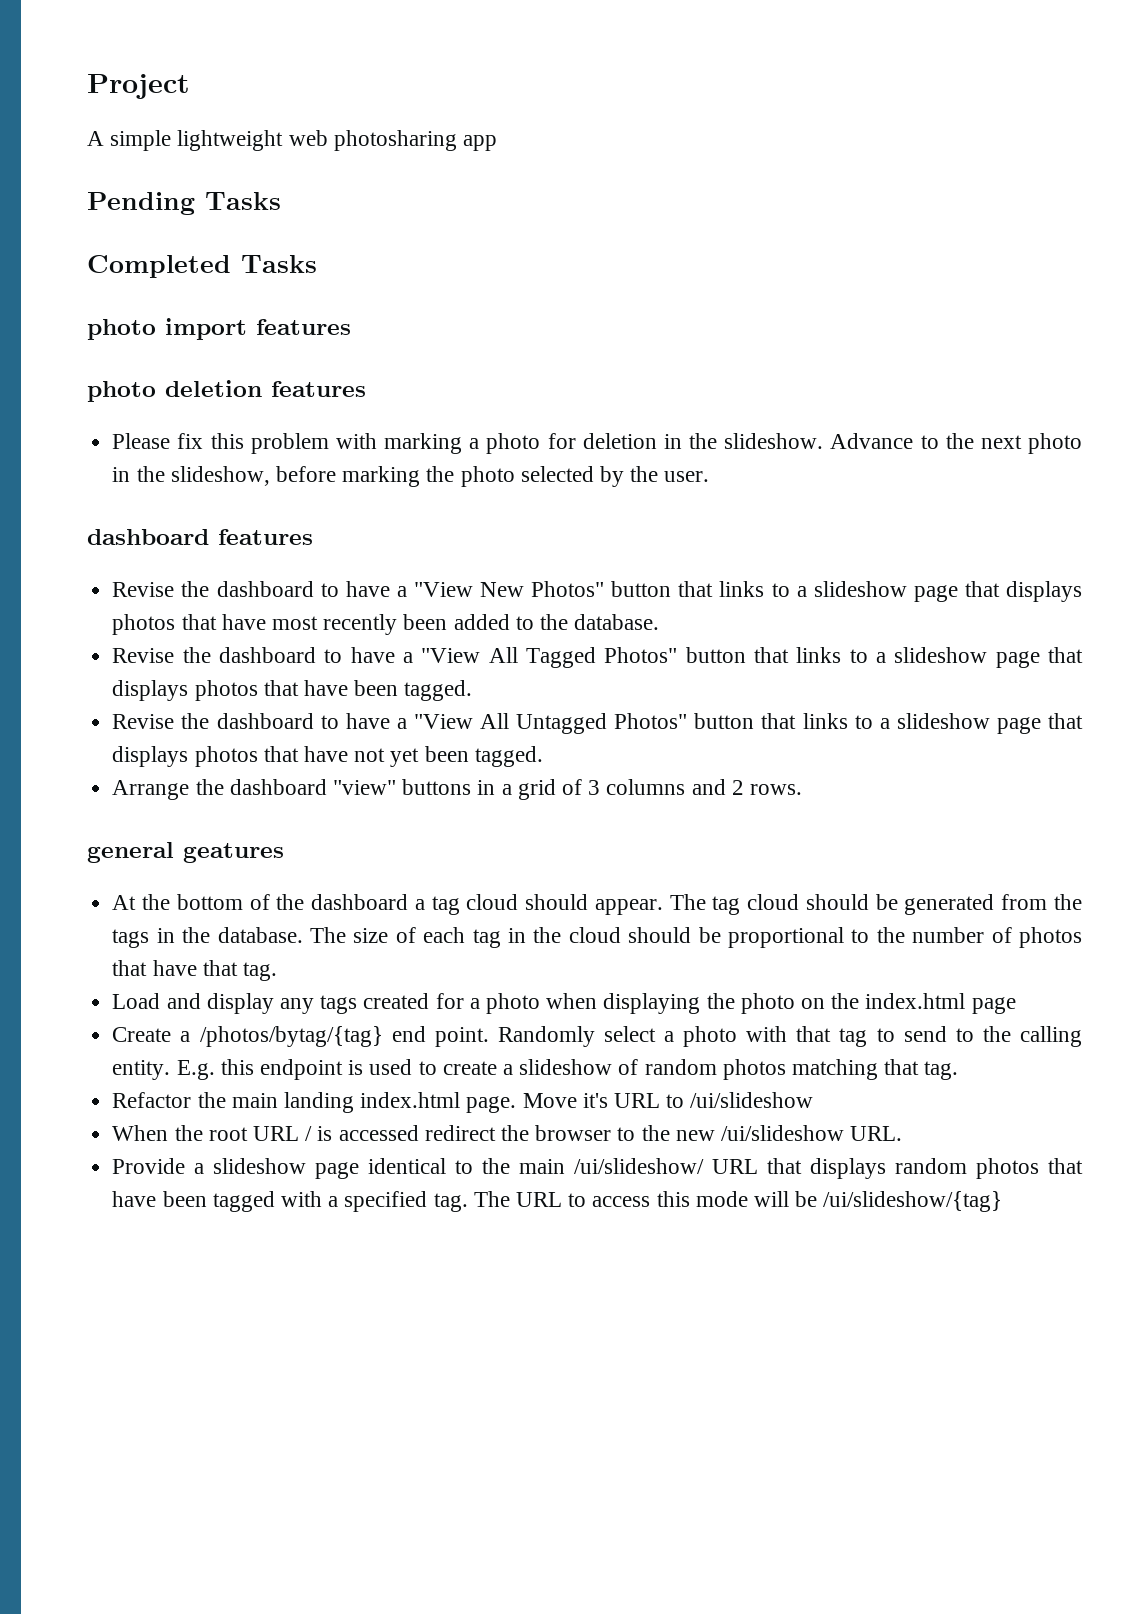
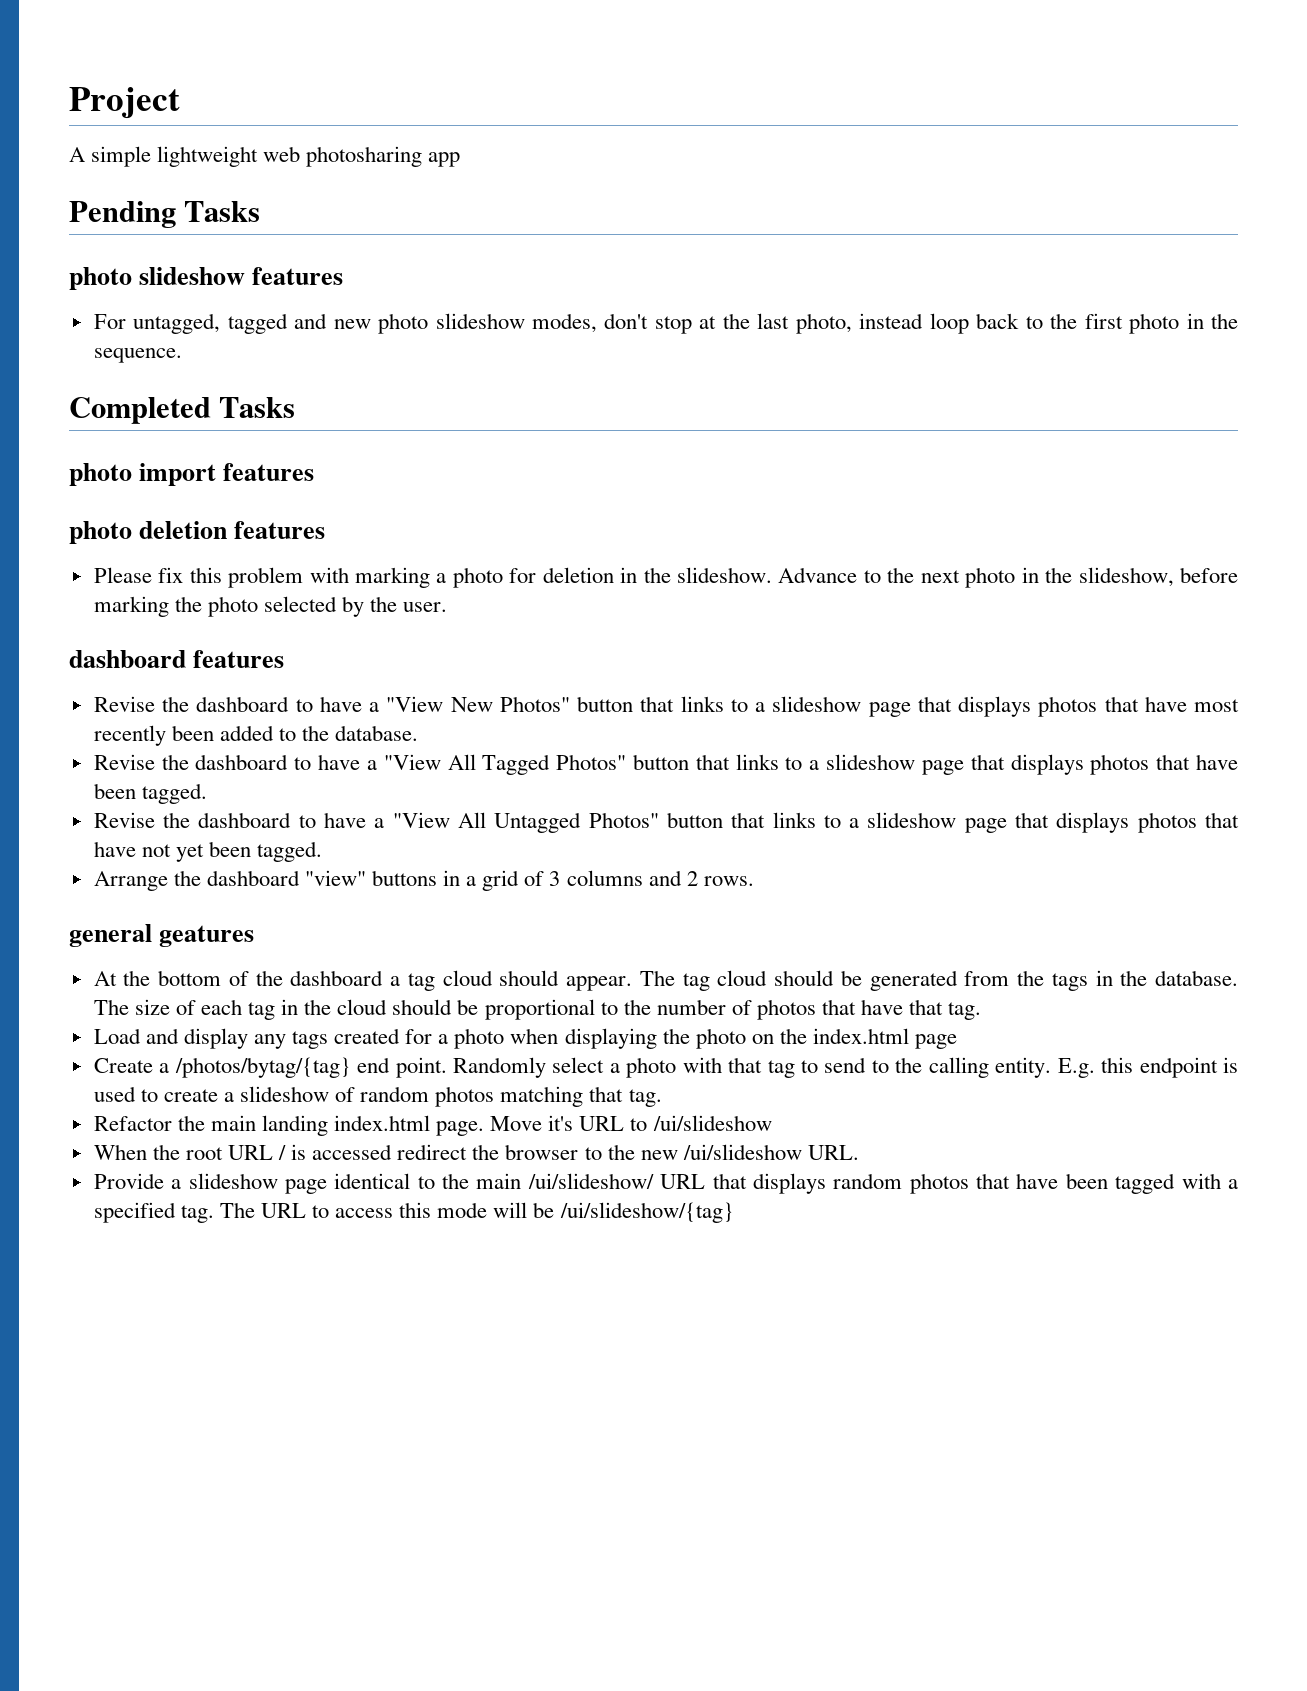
(281, 201) none -> [69,267,344,290] [93,313,1238,334] [93,348,182,363] // photo slideshow features // For untagged, tagged and new photo slideshow modes, don't stop at the last photo, instead loop back to the first photo in the sequence.

